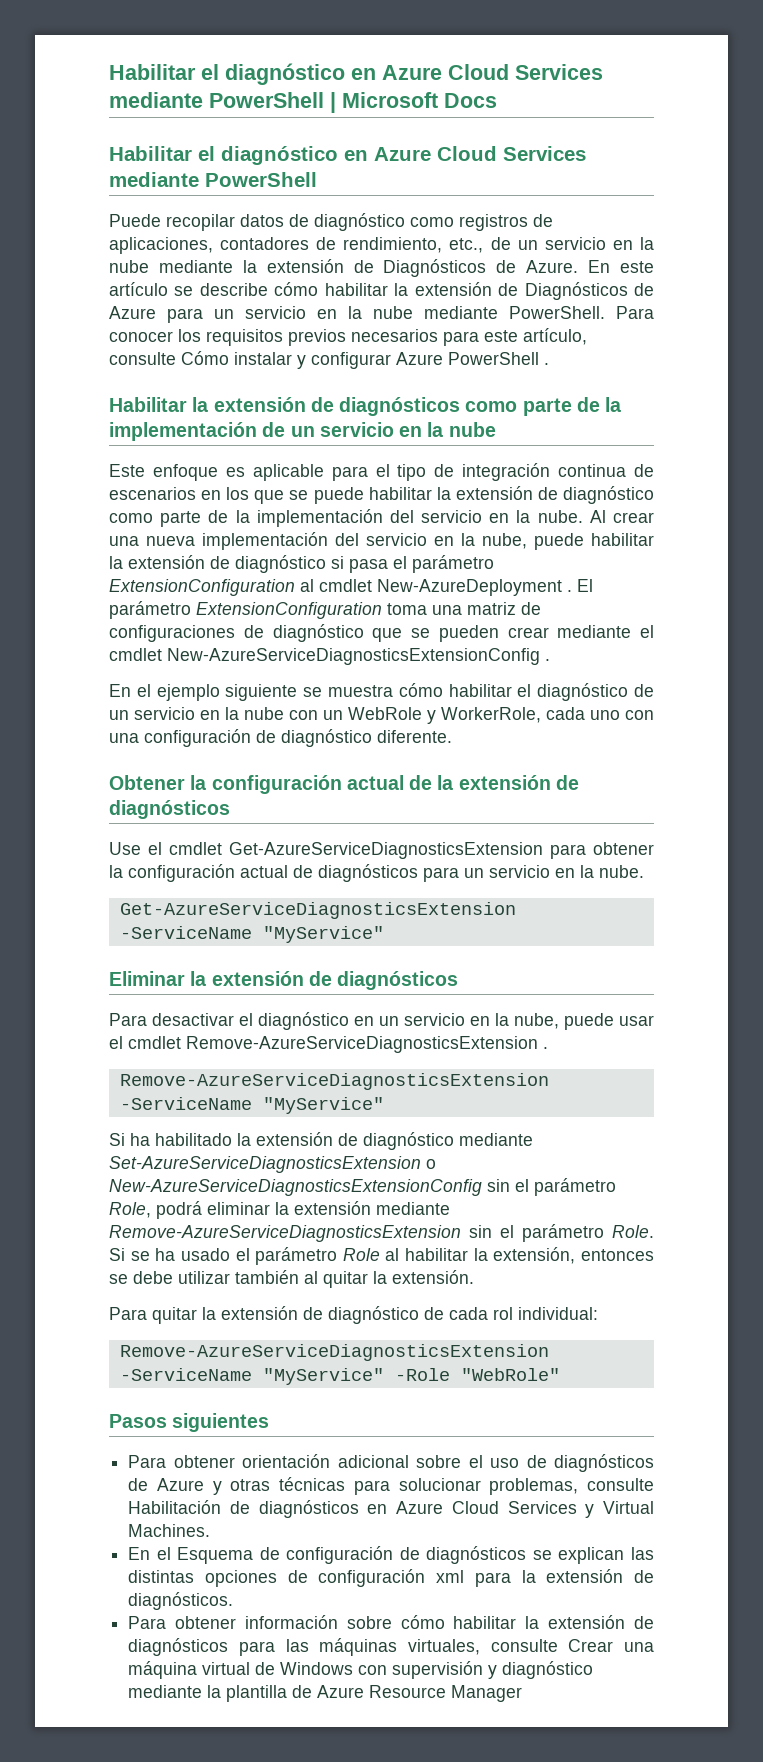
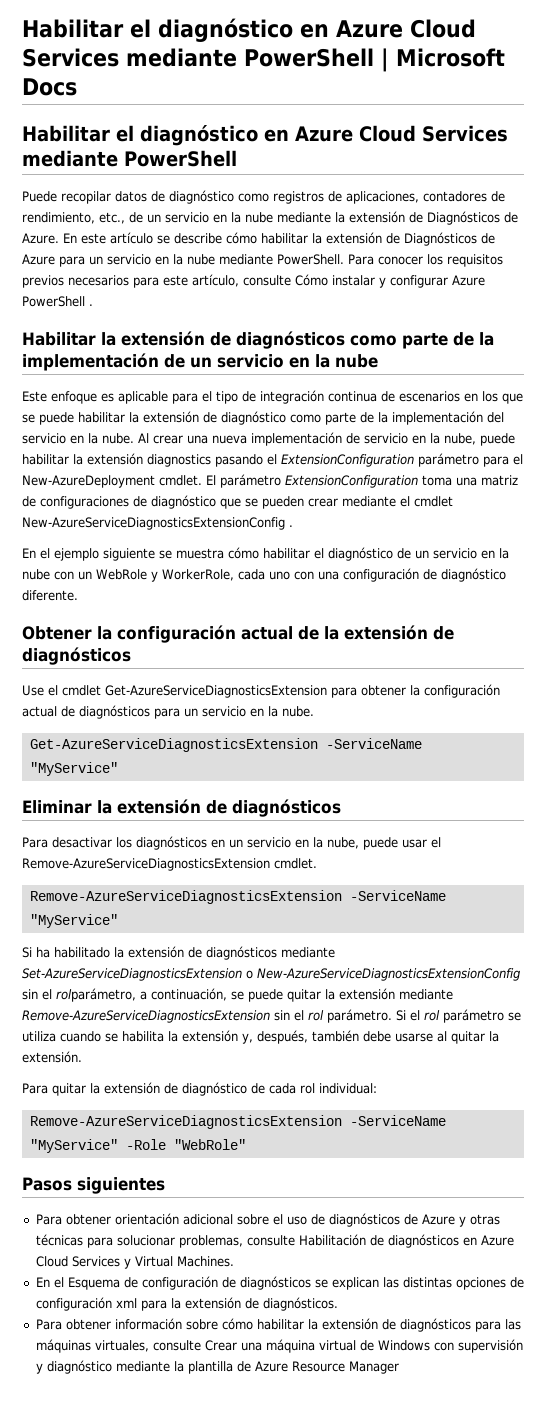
[335,533,359,546] del -> [346,433,360,444] de
[210,555,494,573] [109,579,572,596] de diagnóstico si pasa el parámetro ExtensionConfiguration al cmdlet New-AzureDeployment . -> [147,453,523,467] [22,475,202,488] diagnostics pasando el ExtensionConfiguration parámetro para el New-AzureDeployment cmdlet.
[239,1012,349,1030] el diagnóstico -> [116,836,207,850] los diagnósticos
[128,1036,548,1053] cmdlet Remove-AzureServiceDiagnosticsExtension . -> [22,858,317,871] Remove-AzureServiceDiagnosticsExtension cmdlet.
[363,1132,454,1150] diagnóstico -> [206,946,277,960] diagnósticos
[534,1178,616,1196] [109,1201,270,1219] parámetro Role, podrá eliminar -> [56,988,321,1002] rolparámetro, a continuación, se puede quitar
[522,1224,654,1242] [109,1247,654,1265] [109,1270,299,1284] parámetro Role. Si se ha usado el parámetro Role al habilitar la extensión, entonces se debe utilizar también -> [308,1009,521,1023] [22,1030,433,1044] rol parámetro. Si el rol parámetro se utiliza cuando se habilita la extensión y, después, también debe usarse

